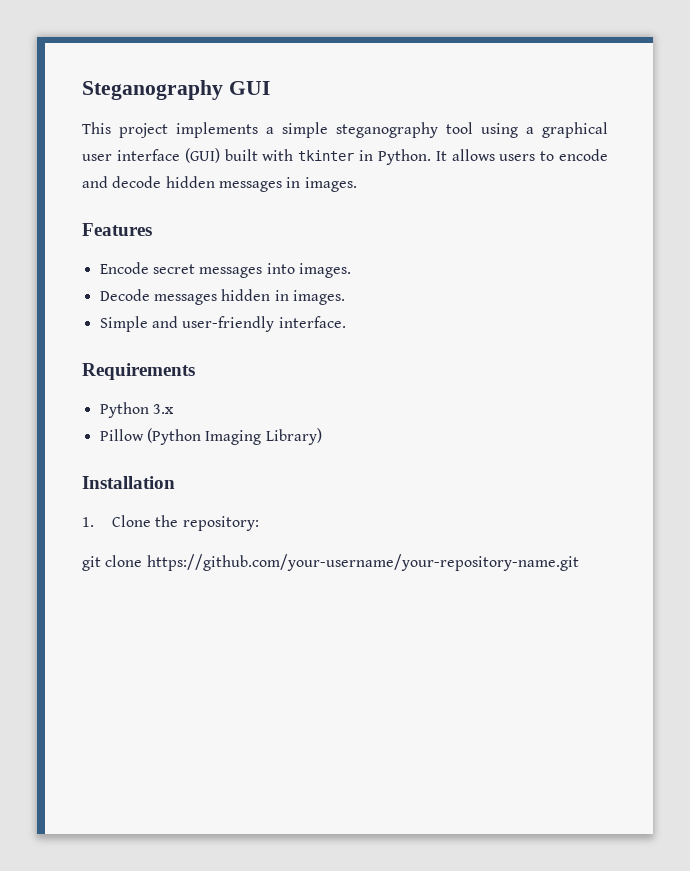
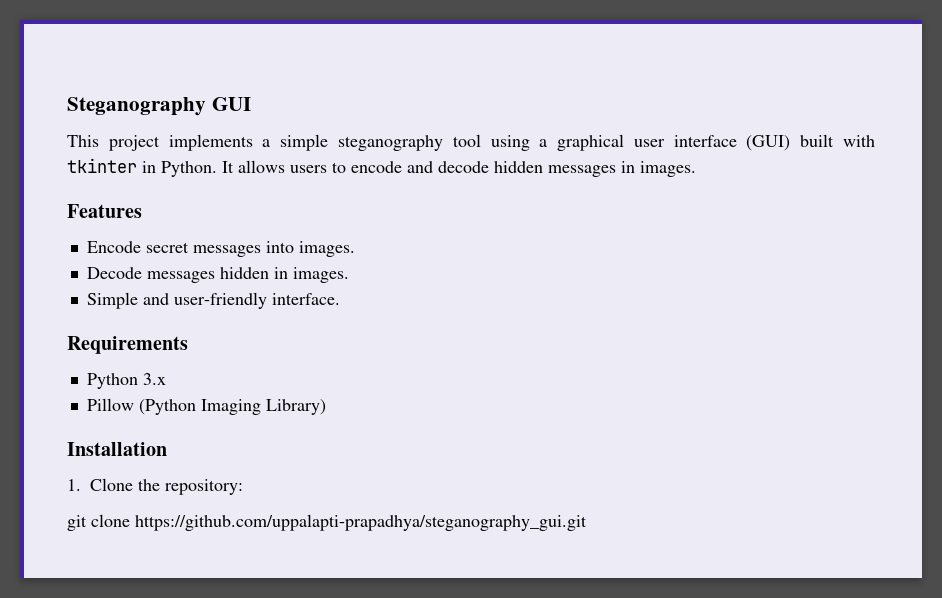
[146,554,579,571] https://github.com/your-username/your-repository-name.git -> [135,514,587,531] https://github.com/uppalapti-prapadhya/steganography_gui.git

